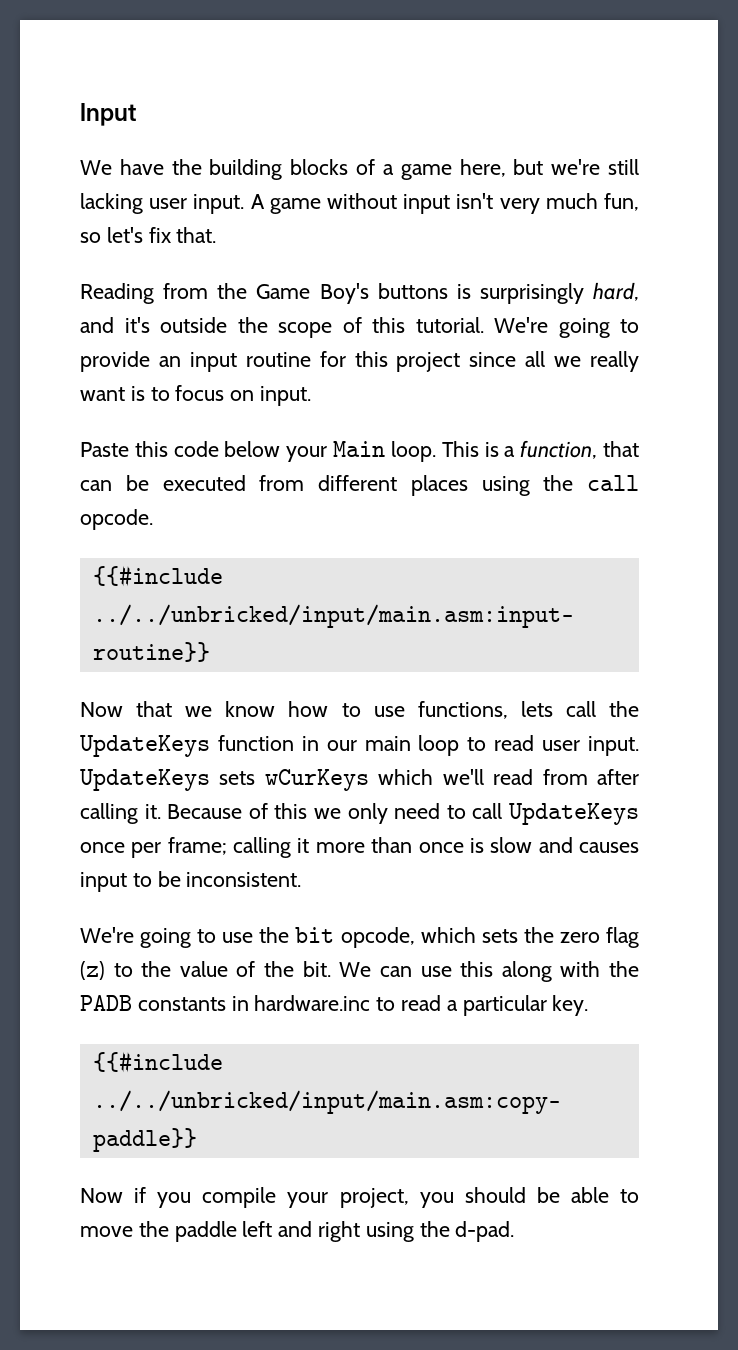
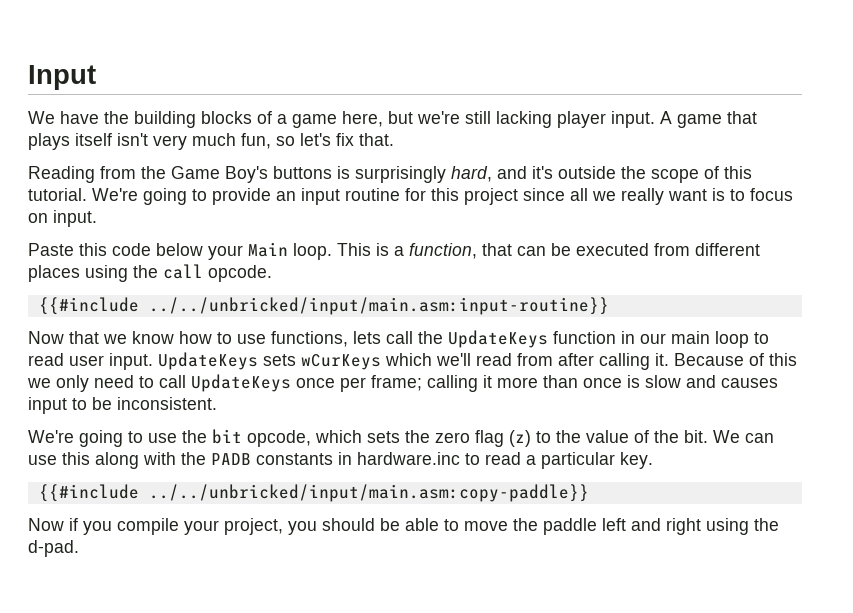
[149,198,188,209] user -> [557,111,606,128] player
[327,193,451,214] without input -> [727,111,757,124] [28,133,112,150] that plays itself

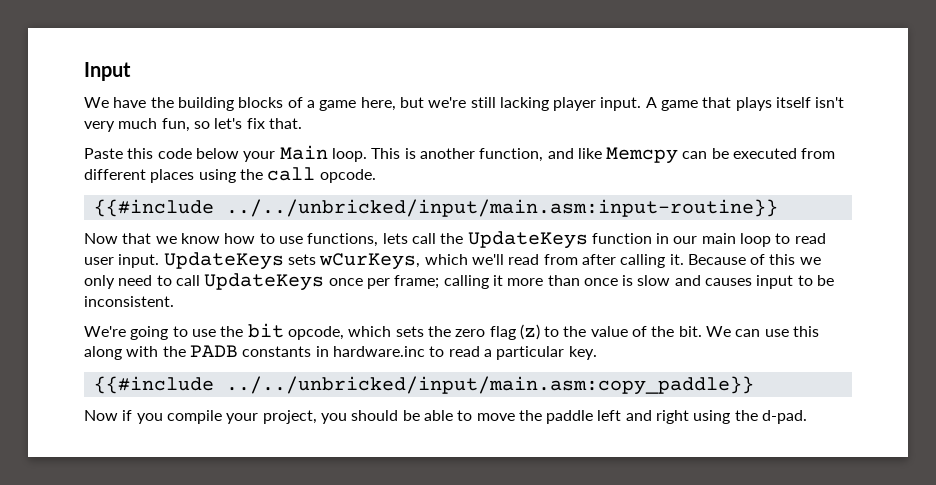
[28,166,752,183] [28,188,793,205] [28,210,97,227] // Reading from the Game Boy's buttons is surprisingly hard, and it's outside the scope of this tutorial. We're going to provide an input routine for this project since all we really want is to focus on input. -> (302, 123) none
[394,243,512,259] a function, that -> [419,147,679,164] another function, and like Memcpy
[301,354,381,370] wCurKeys -> [319,253,421,270] wCurKeys,
[148,484,589,502] ../../unbricked/input/main.asm:copy-paddle}} -> [225,376,754,395] ../../unbricked/input/main.asm:copy_paddle}}

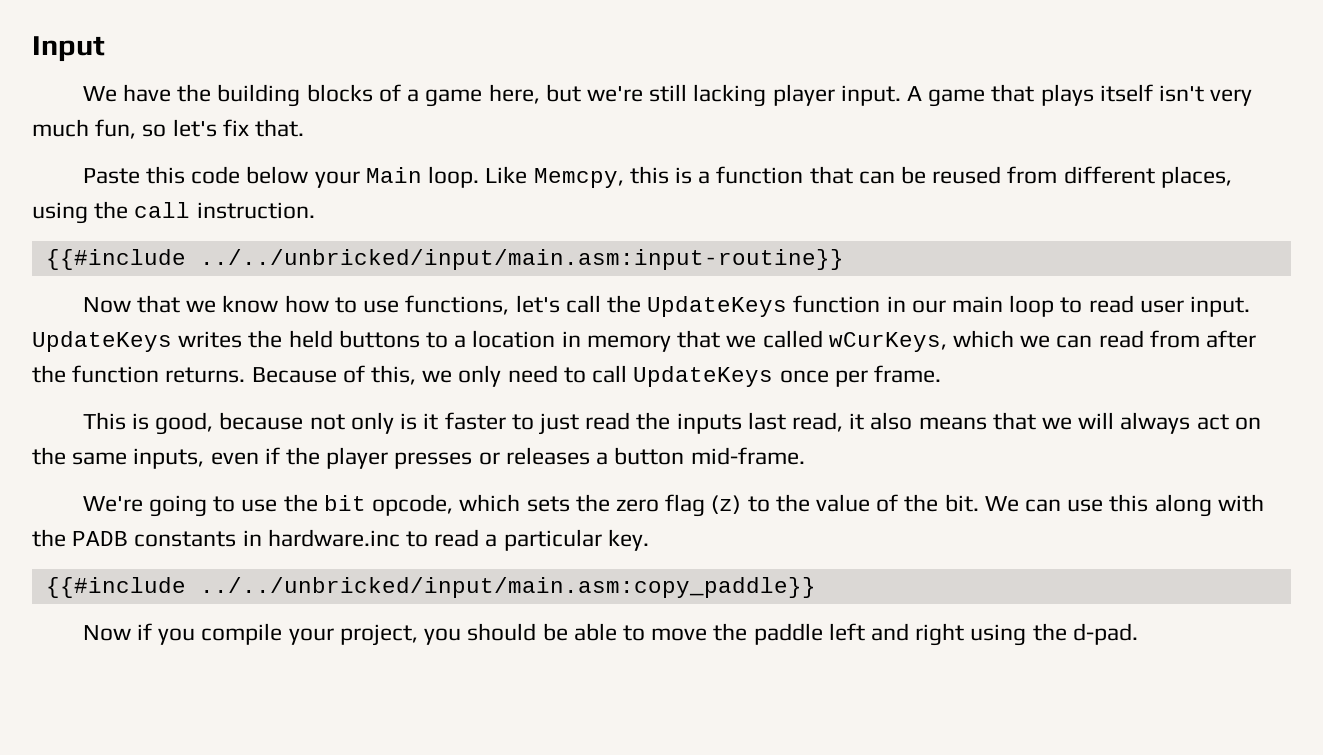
[371,147,679,164] This is another function, and like Memcpy -> [485,166,853,188] Like Memcpy, this is a function that
[733,148,798,159] executed -> [932,166,1002,184] reused
[150,169,195,183] places -> [1160,166,1232,188] places,
[319,169,376,183] opcode. -> [196,202,315,219] instruction.
[382,233,408,244] lets -> [515,295,560,313] let's
[287,253,684,270] sets wCurKeys, which we'll read from after calling it. -> [178,330,1256,352] [32,365,246,383] writes the held buttons to a location in memory that we called wCurKeys, which we can read from after the function returns.
[769,254,796,265] this -> [371,365,417,385] this,
[394,275,835,289] [84,296,174,307] frame; calling it more than once is slow and causes input to be inconsistent. -> [873,365,941,383] [82,412,1261,435] [32,447,805,469] frame. // This is good, because not only is it faster to just read the inputs last read, it also means that we will always act on the same inputs, even if the player presses or releases a button mid-frame.

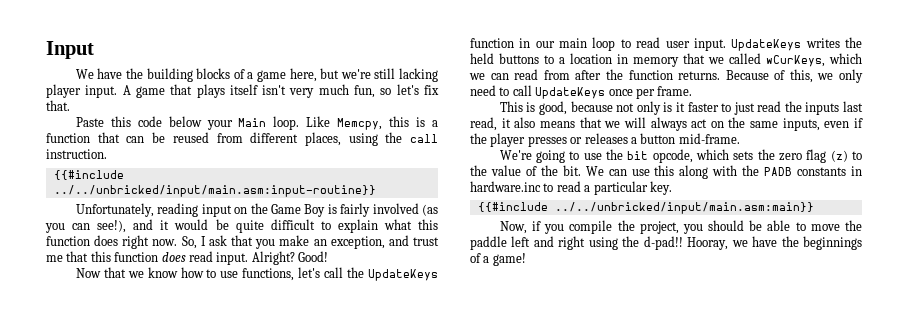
(844, 259) none -> [75,203,438,217] [45,219,438,233] [46,235,439,249] [46,251,328,265] // Unfortunately, reading input on the Game Boy is fairly involved (as you can see!), and it would be quite difficult to explain what this function does right now. So, I ask that you make an exception, and trust me that this function does read input. Alright? Good!
[199,577,816,598] [82,625,131,641] ../../unbricked/input/main.asm:copy_paddle}} // Now -> [554,202,814,214] [499,221,527,234] ../../unbricked/input/main.asm:main}} // Now,
[288,628,334,645] your -> [617,220,635,231] the
[1072,623,1138,645] d-pad. -> [643,236,862,250] [470,253,526,266] d-pad!! Hooray, we have the beginnings of a game!

